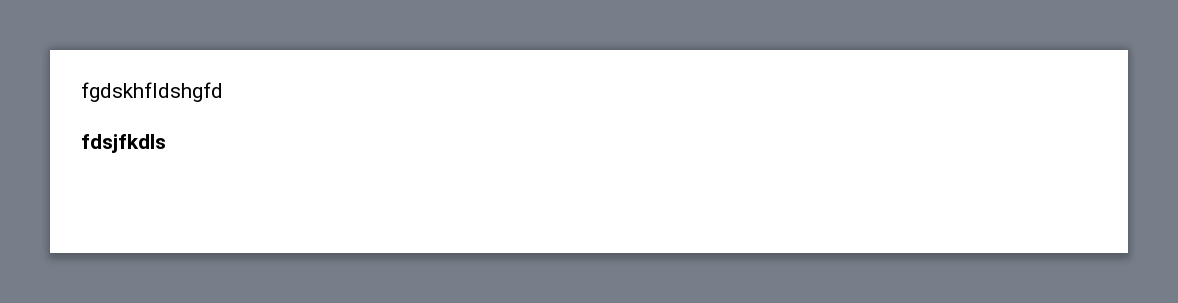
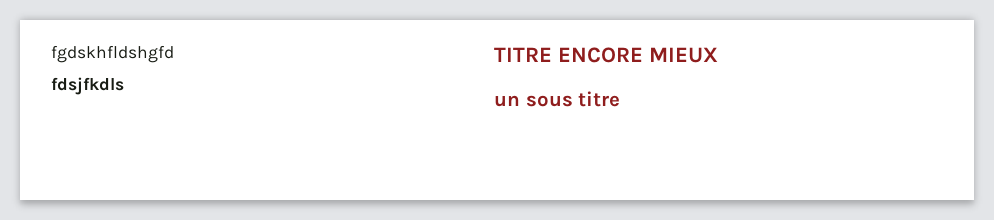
(166, 143) none -> [494,47,718,63] [494,91,621,107] // TITRE ENCORE MIEUX // un sous titre

